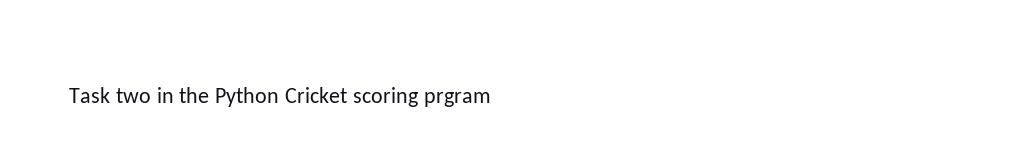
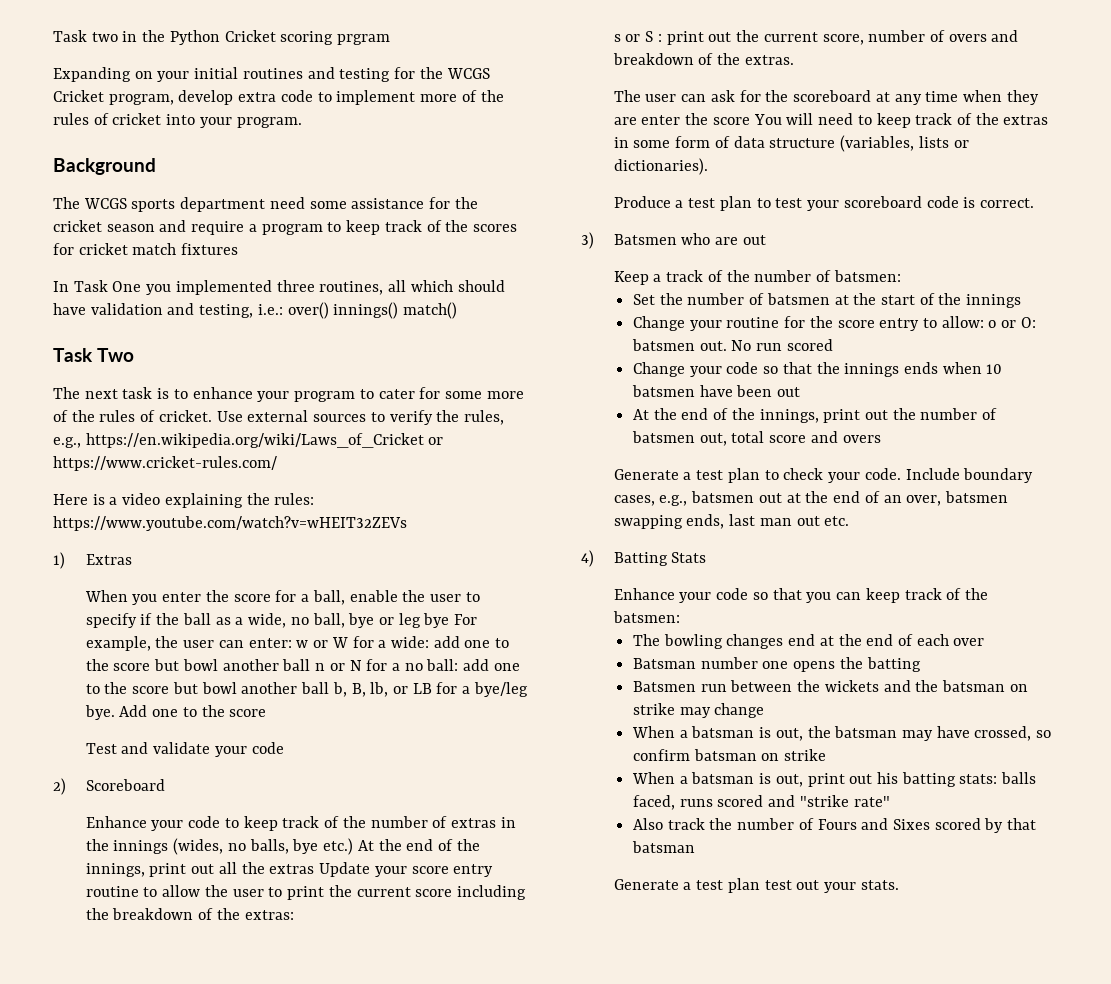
(491, 99) none -> [53,67,490,82] [53,90,504,105] [53,113,302,128] [53,158,156,175] [53,197,478,212] [53,220,517,235] [53,243,239,255] [53,280,505,295] [53,302,458,319] [53,348,134,362] [53,387,524,402] [53,410,504,425] [53,433,444,448] [53,456,277,471] [53,493,315,508] [53,516,407,531] [53,552,132,569] [84,590,480,605] [85,613,478,628] [85,636,510,651] [85,659,520,671] [85,682,528,697] [84,705,267,720] [85,742,284,757] [53,778,165,795] [85,816,516,831] [85,838,480,855] [85,862,494,877] [85,885,526,900] [85,908,294,920] [613,30,1019,45] [612,53,794,65] [613,90,1039,105] [613,113,1049,128] [613,135,969,152] [613,158,708,175] [613,196,1034,211] [581,232,766,249] [613,270,901,285] [632,293,1022,308] [632,316,1036,331] [631,339,833,351] [632,362,1003,377] [631,385,801,397] [632,408,998,423] [631,431,881,446] [613,468,1034,483] [613,491,1008,506] [613,514,850,529] [581,550,707,567] [613,588,988,603] [612,611,680,623] [632,634,985,649] [632,657,921,672] [632,680,1028,692] [632,703,765,718] [631,726,1052,741] [632,749,827,761] [631,772,1037,787] [632,795,890,810] [632,818,1037,833] [631,841,695,853] [613,878,899,893] // Expanding on your initial routines and testing for the WCGS Cricket program, develop extra code to implement more of the rules of cricket into your program. // Background // The WCGS sports department need some assistance for the cricket season and require a program to keep track of the scores for cricket match fixtures // In Task One you implemented three routines, all which should have validation and testing, i.e.: over() innings() match() // Task Two // The next task is to enhance your program to cater for some more of the rules of cricket. Use external sources to verify the rules, e.g., https://en.wikipedia.org/wiki/Laws_of_Cricket or https://www.cricket-rules.com/ // Here is a video explaining the rules: https://www.youtube.com/watch?v=wHEIT32ZEVs // 1) Extras // When you enter the score for a ball, enable the user to specify if the ball as a wide, no ball, bye or leg bye For example, the user can enter: w or W for a wide: add one to the score but bowl another ball n or N for a no ball: add one to the score but bowl another ball b, B, lb, or LB for a bye/leg bye. Add one to the score // Test and validate your code // 2) Scoreboard // Enhance your code to keep track of the number of extras in the innings (wides, no balls, bye etc.) At the end of the innings, print out all the extras Update your score entry routine to allow the user to print the current score including the breakdown of the extras: // s or S : print out the current score, number of overs and breakdown of the extras. // The user can ask for the scoreboard at any time when they are enter the score You will need to keep track of the extras in some form of data structure (variables, lists or dictionaries). // Produce a test plan to test your scoreboard code is correct. // 3) Batsmen who are out // Keep a track of the number of batsmen: // Set the number of batsmen at the start of the innings // Change your routine for the score entry to allow: o or O: batsmen out. No run scored // Change your code so that the innings ends when 10 batsmen have been out // At the end of the innings, print out the number of batsmen out, total score and overs // Generate a test plan to check your code. Include boundary cases, e.g., batsmen out at the end of an over, batsmen swapping ends, last man out etc. // 4) Batting Stats // Enhance your code so that you can keep track of the batsmen: // The bowling changes end at the end of each over // Batsman number one opens the batting // Batsmen run between the wickets and the batsman on strike may change // When a batsman is out, the batsman may have crossed, so confirm batsman on strike // When a batsman is out, print out his batting stats: balls faced, runs scored and "strike rate" // Also track the number of Fours and Sixes scored by that batsman // Generate a test plan test out your stats.

